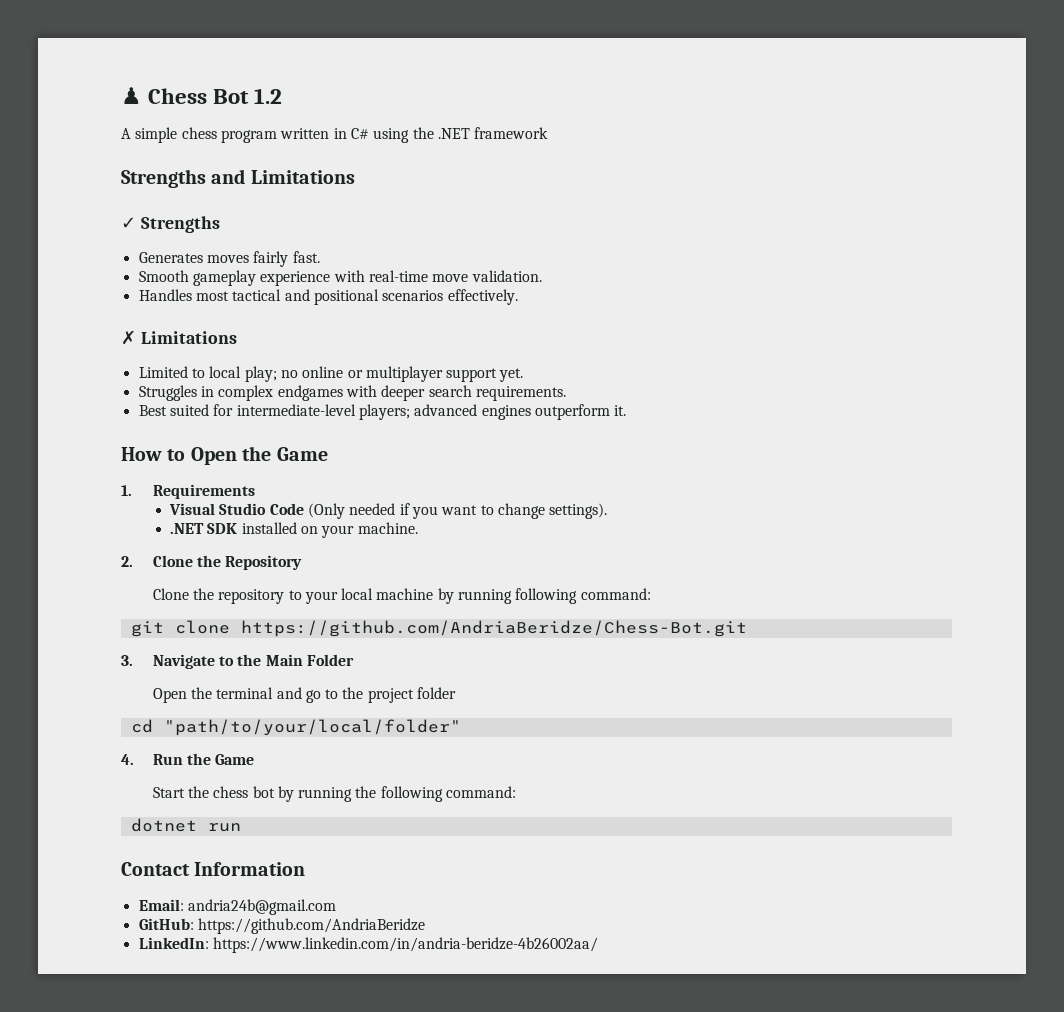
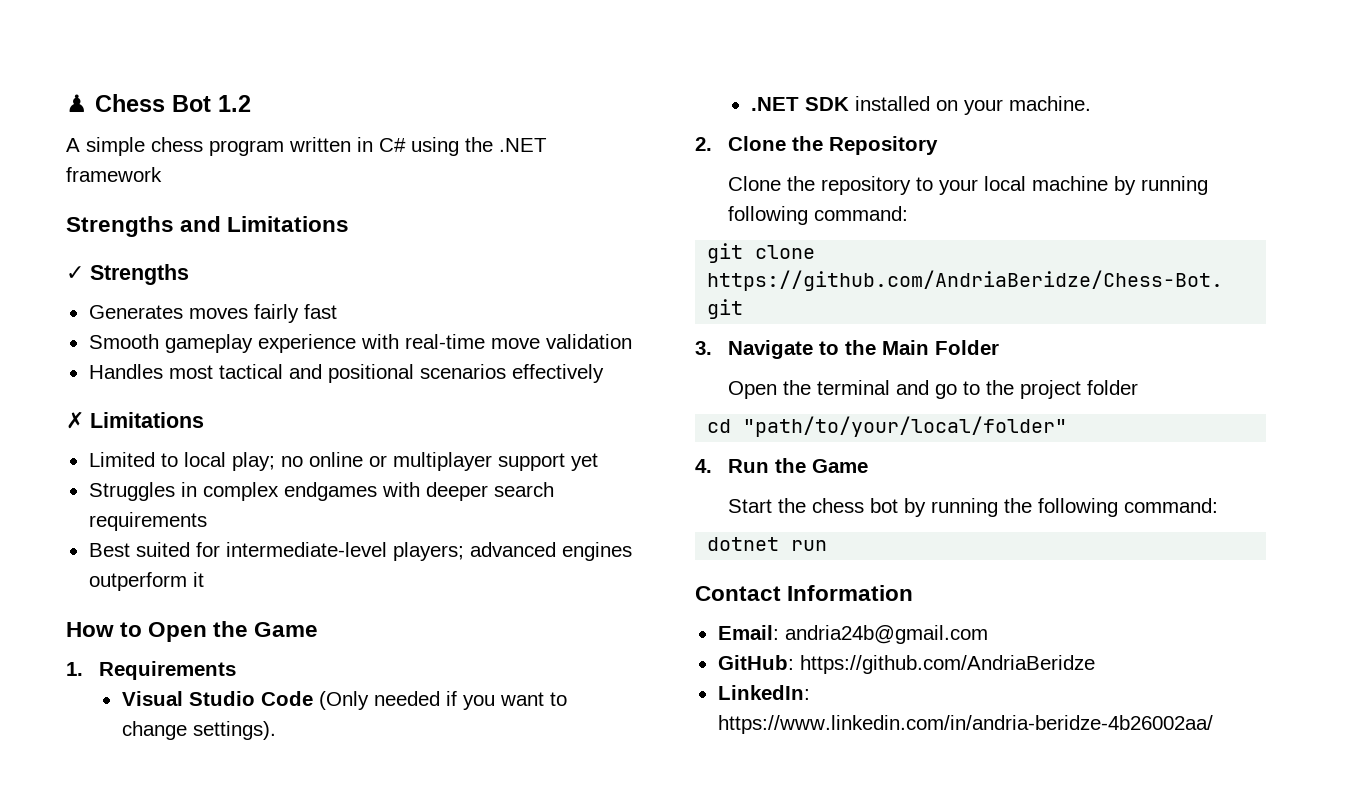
[292,251,320,263] fast. -> [303,304,337,319] fast
[471,270,542,282] validation. -> [545,334,632,349] validation
[447,289,518,305] effectively. -> [511,364,604,383] effectively
[499,368,524,382] yet. -> [570,453,598,471] yet
[475,386,566,401] requirements. -> [88,512,207,531] requirements
[614,405,627,416] it. -> [192,572,204,587] it

